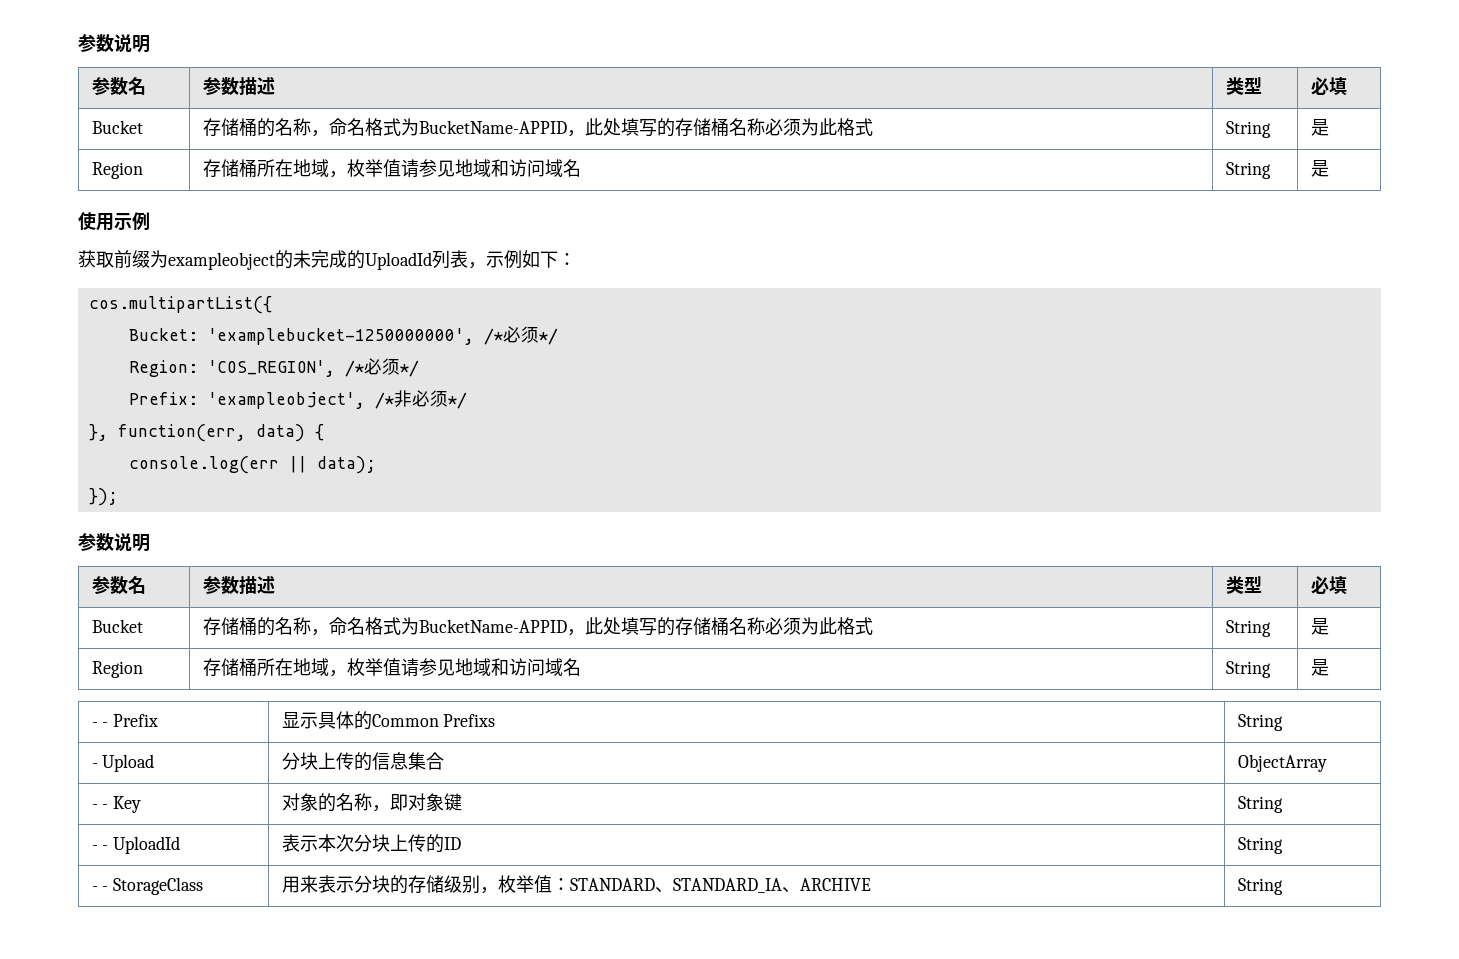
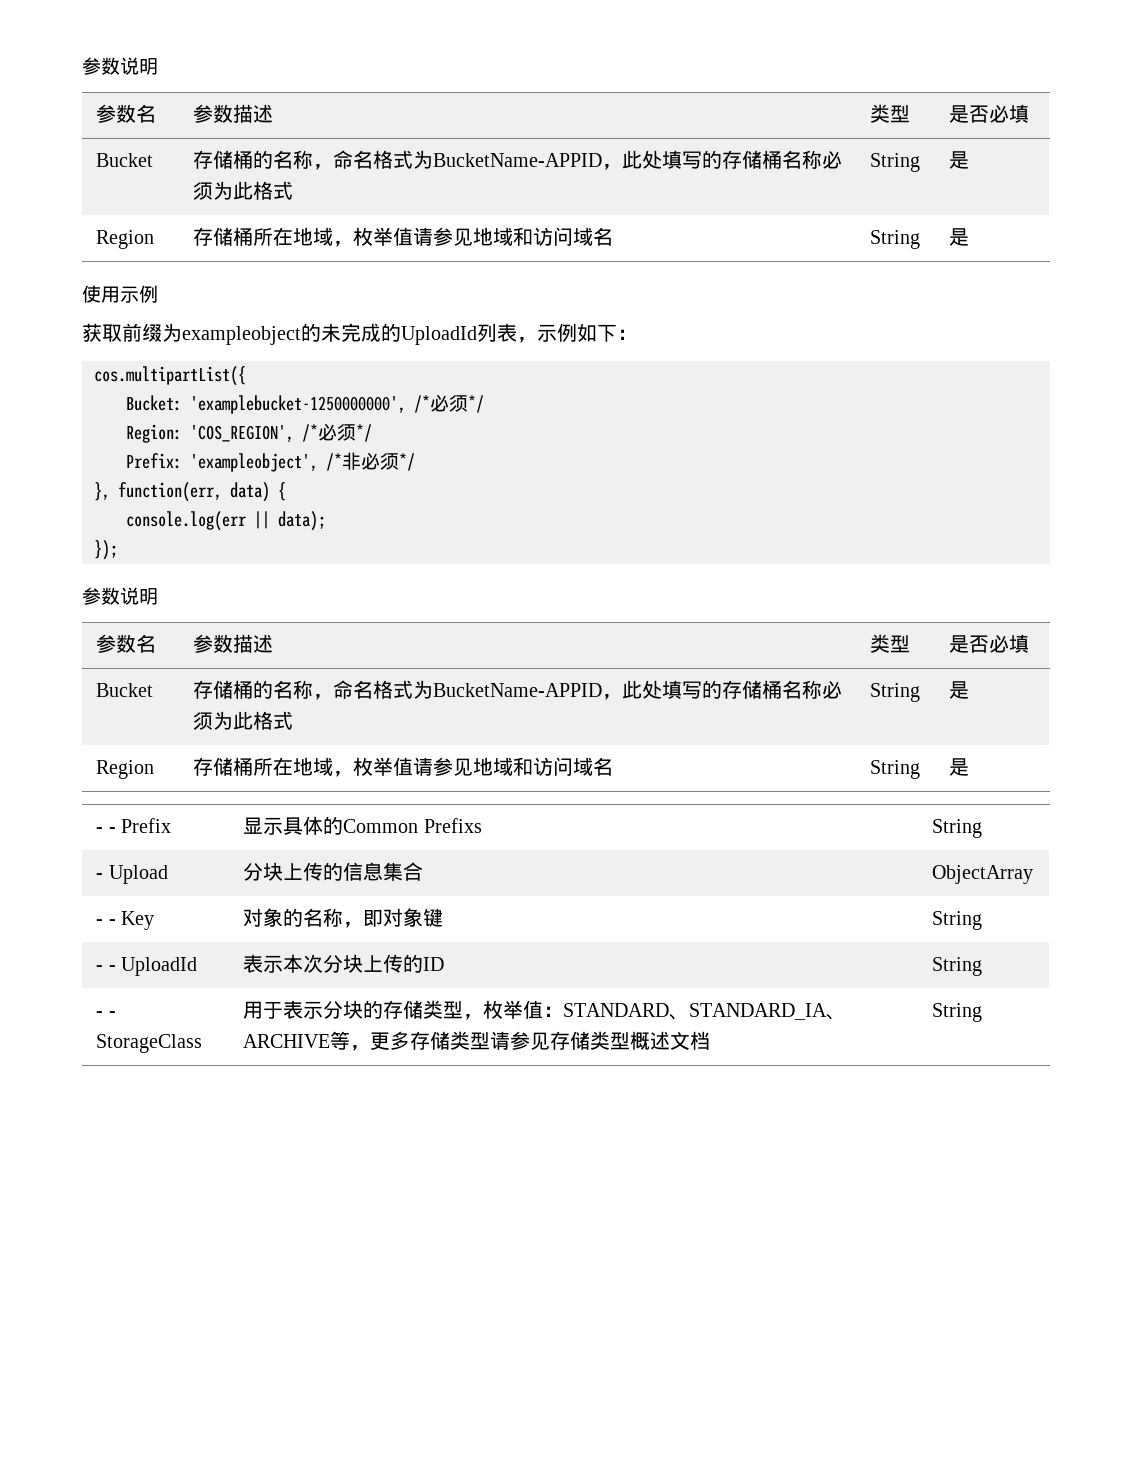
[78,34,150,53] [91,77,146,95] [202,77,275,95] [1225,77,1262,95] 参数说明 // 参数名 | 参数描述 | 类型 | -> [82,57,158,75] [96,104,157,123] [193,104,274,123] [870,104,911,123] [949,105,990,123] 参数说明 // 参数名 | 参数描述 | 类型 | 是否
(1262, 584) none -> [949,635,990,653] 是否
[299,875,318,893] 来 -> [263,1002,284,1019] 于
[443,875,480,894] 级别 -> [423,1000,464,1019] 类型
(871, 884) none -> [330,1031,711,1051] 等，更多存储类型请参见存储类型概述文档

